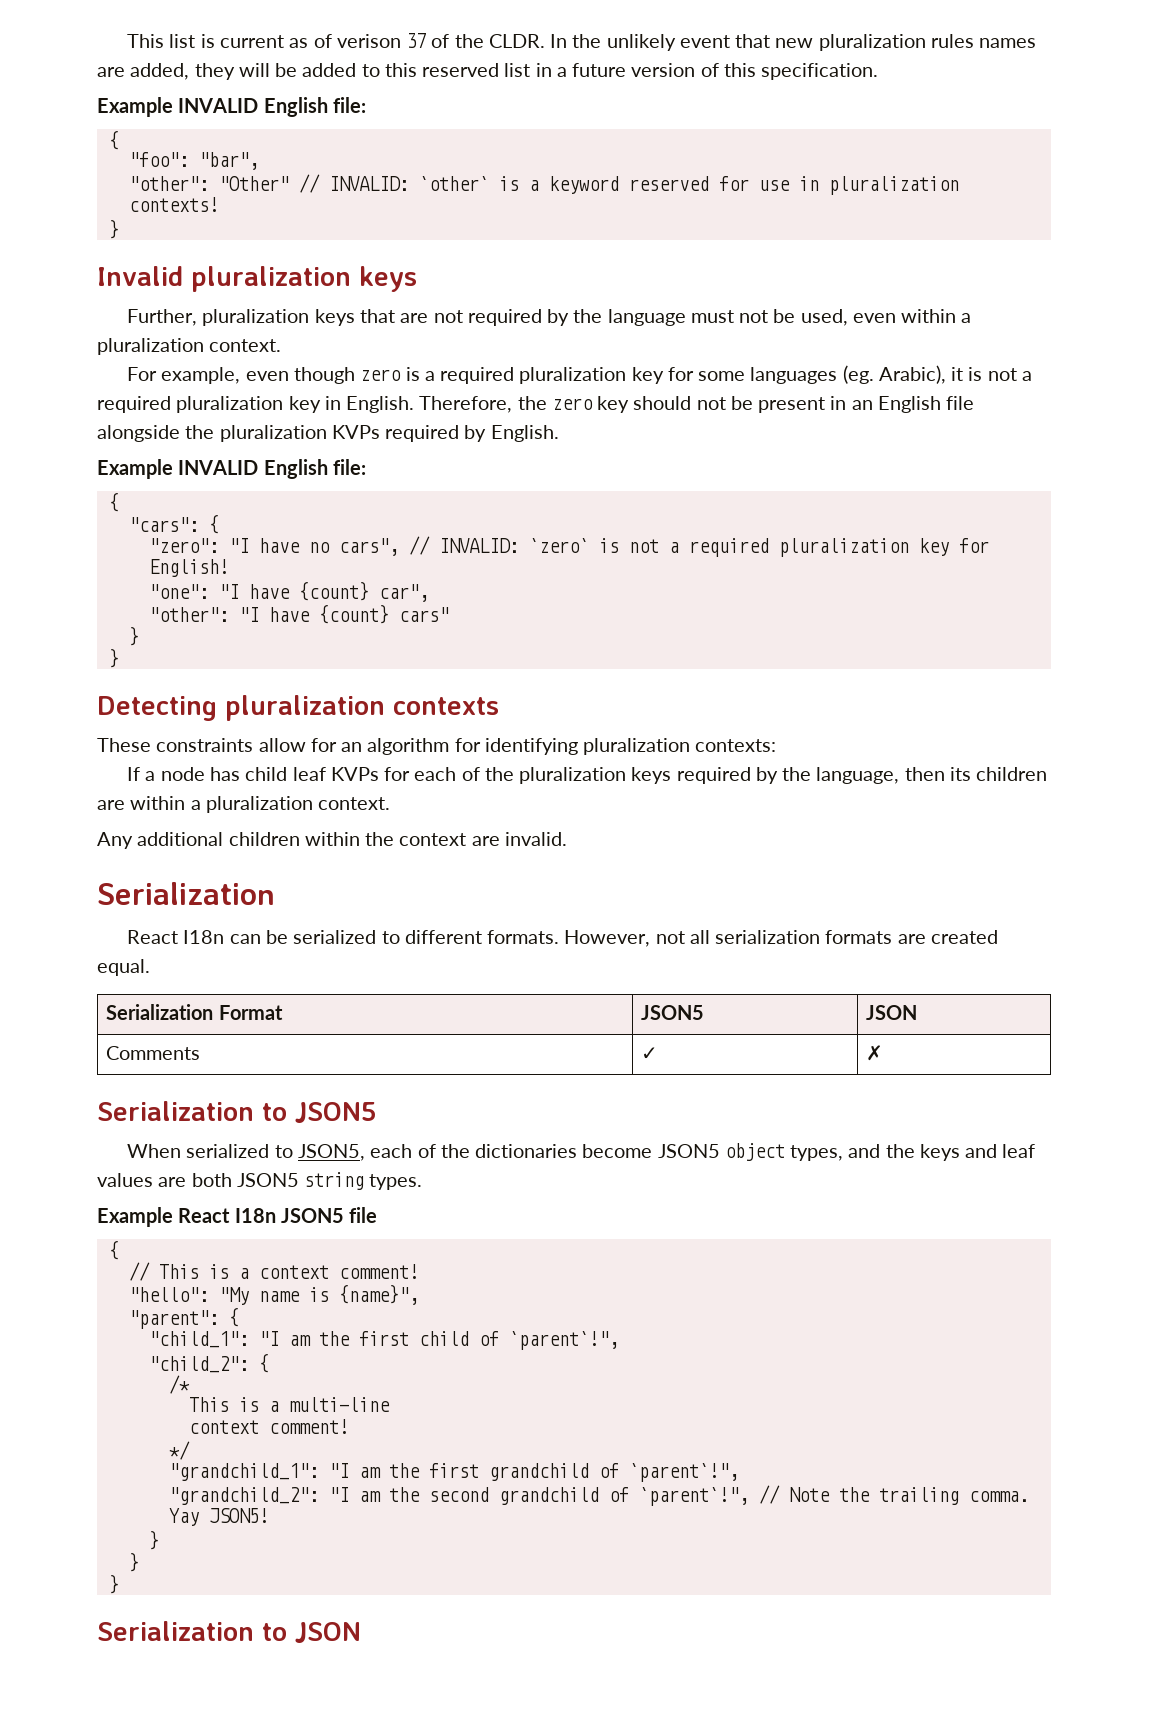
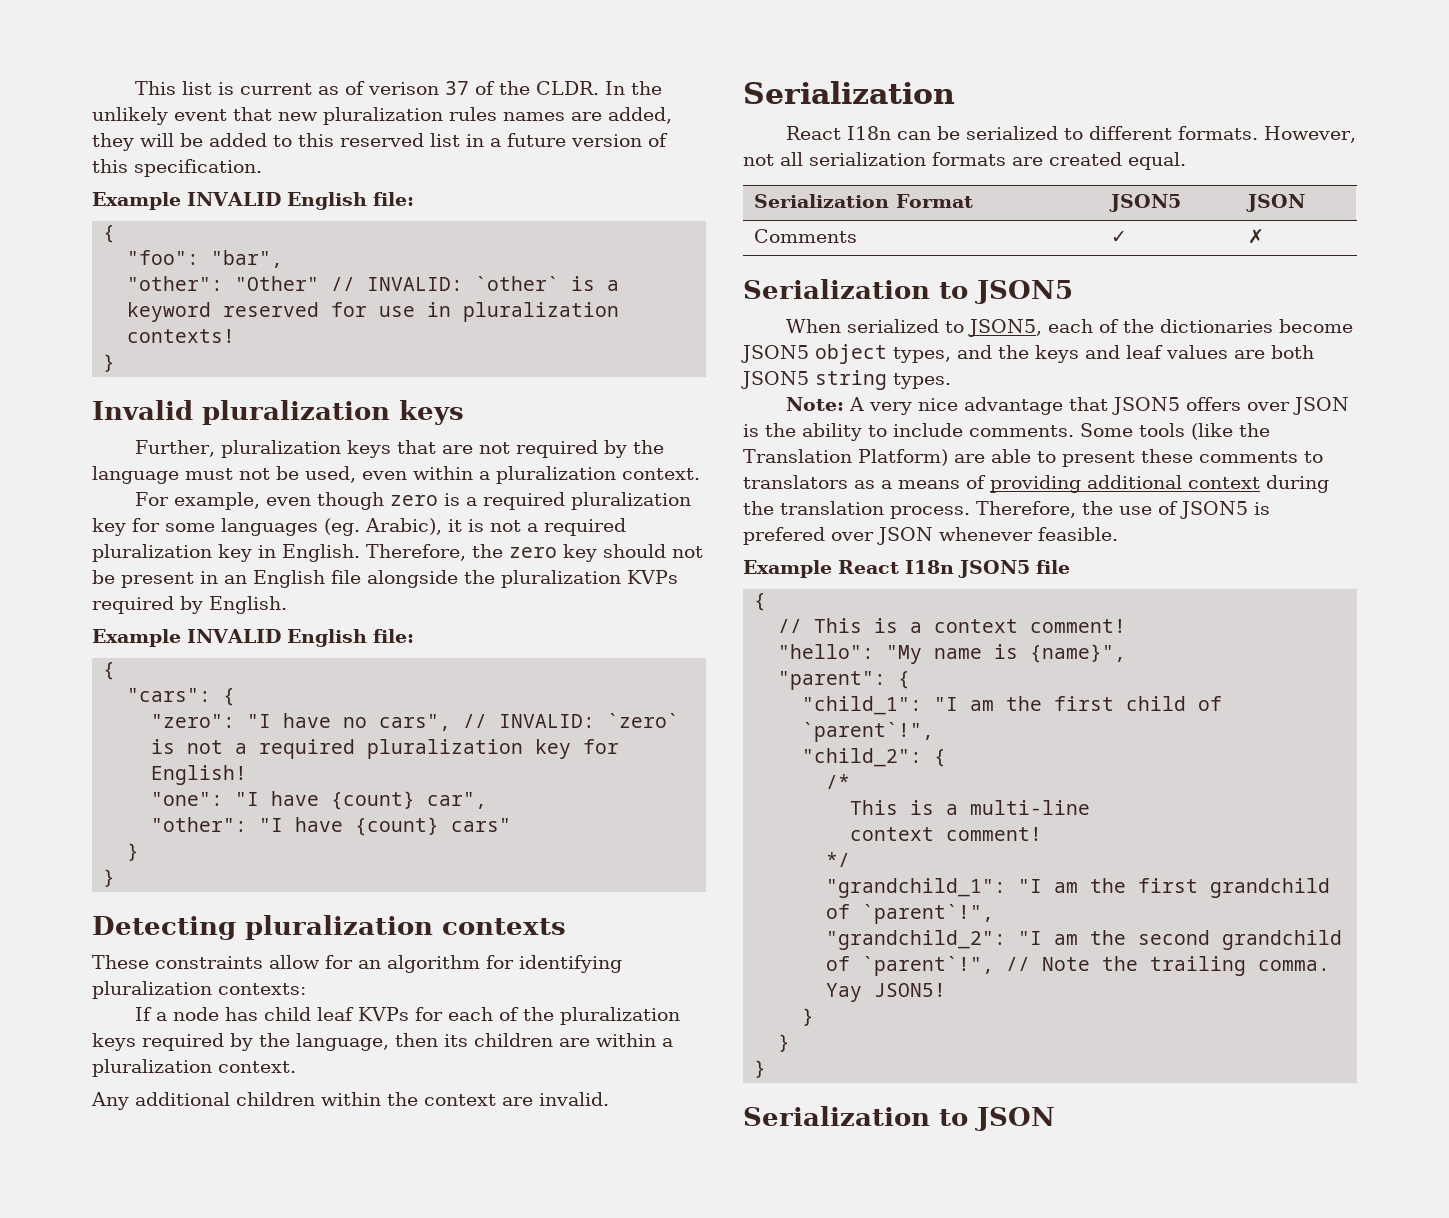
(423, 1182) none -> [786,397,1350,415] [743,423,1270,441] [743,449,1323,467] [743,475,1329,493] [743,501,1270,519] [743,527,1118,545] // Note: A very nice advantage that JSON5 offers over JSON is the ability to include comments. Some tools (like the Translation Platform) are able to present these comments to translators as a means of providing additional context during the translation process. Therefore, the use of JSON5 is prefered over JSON whenever feasible.

